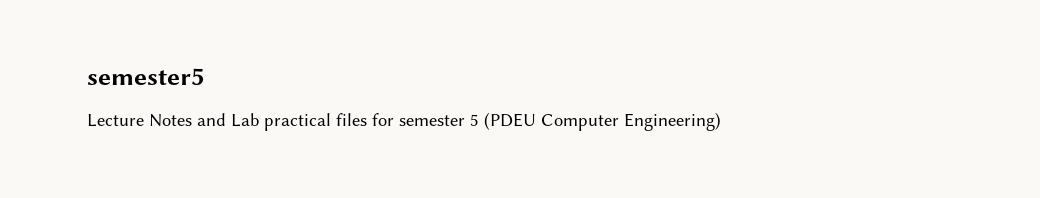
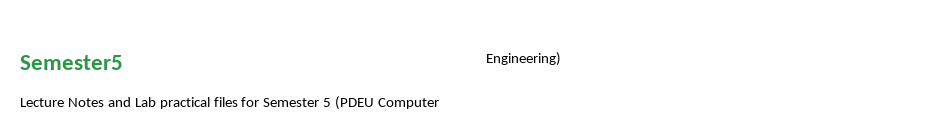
[87,68,204,85] semester5 -> [20,55,123,70] Semester5
[399,115,465,126] semester -> [263,98,320,107] Semester

